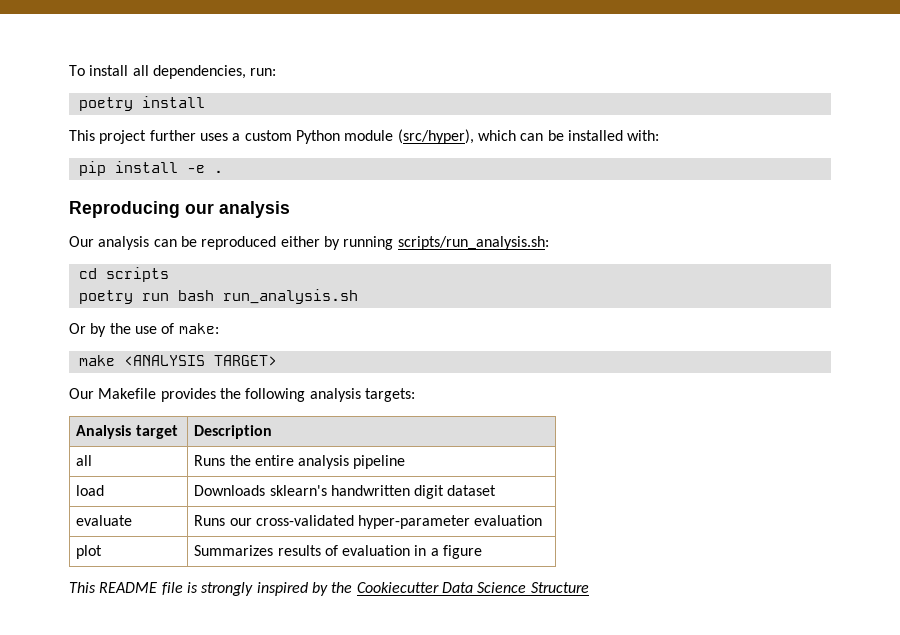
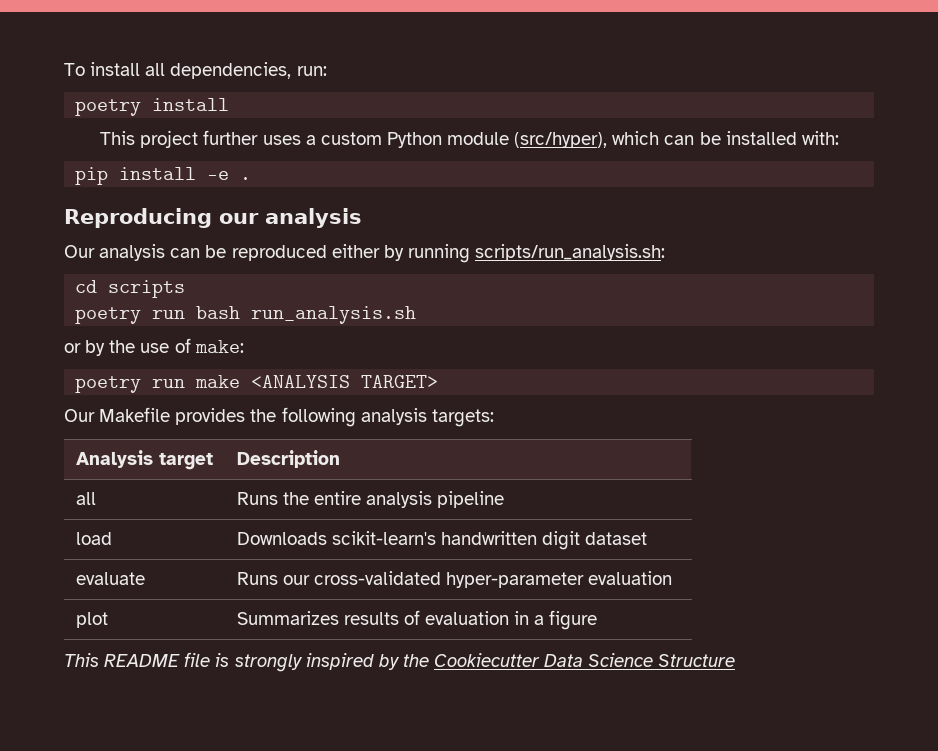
[69,323,86,334] Or -> [64,343,81,353] or
(219, 328) none -> [75,376,186,393] poetry run
[269,485,327,496] sklearn's -> [331,531,436,545] scikit-learn's

